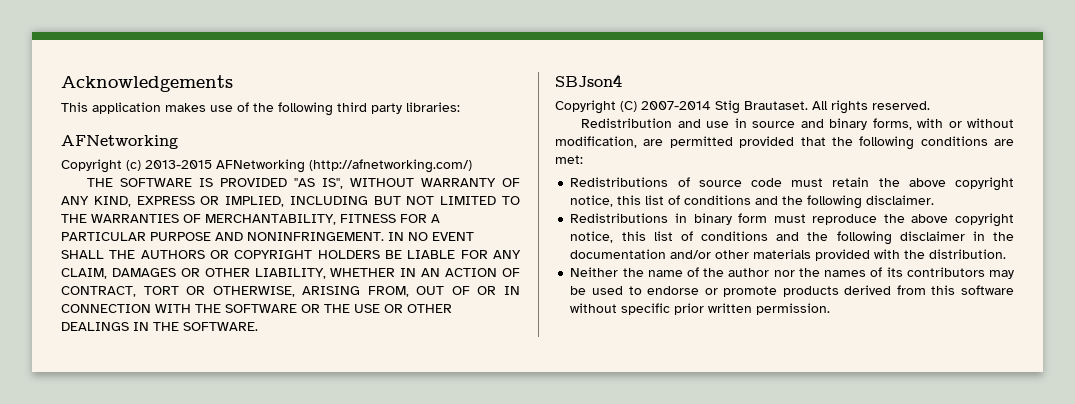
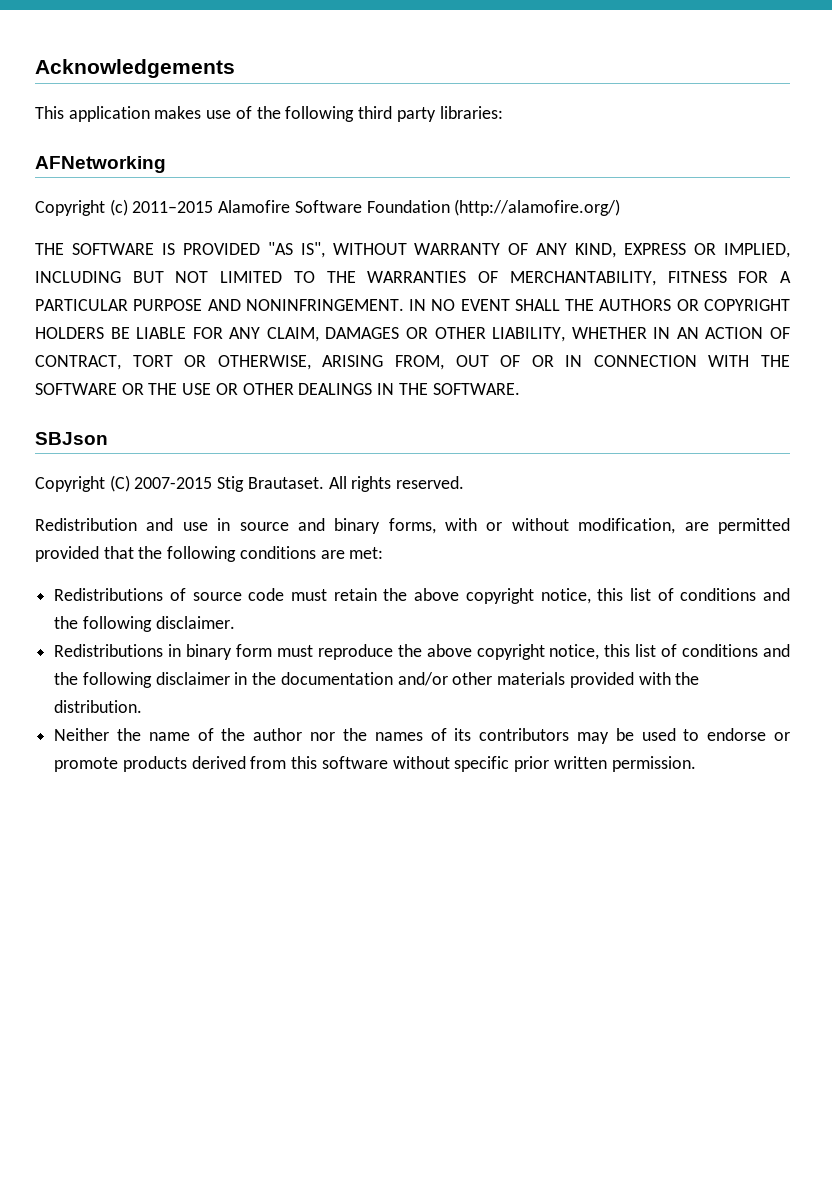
[145,159,472,173] 2013-2015 AFNetworking (http://afnetworking.com/) -> [132,199,621,216] 2011–2015 Alamofire Software Foundation (http://alamofire.org/)
[555,74,622,87] SBJson4 -> [35,432,108,445] SBJson
[641,101,711,110] 2007-2014 -> [134,477,213,489] 2007-2015

